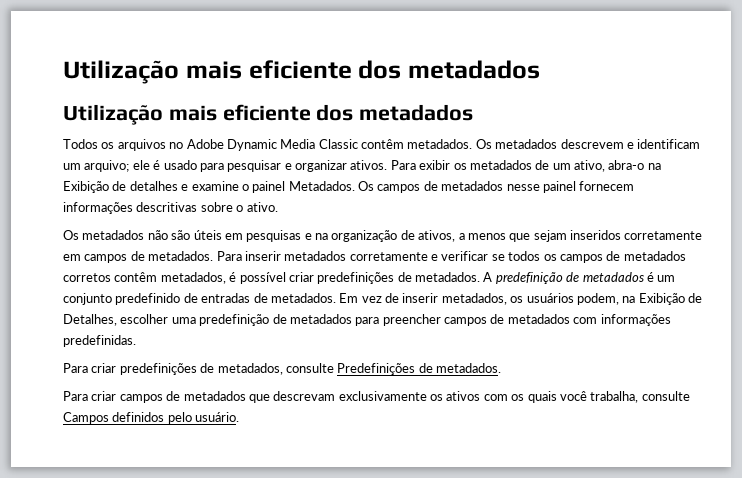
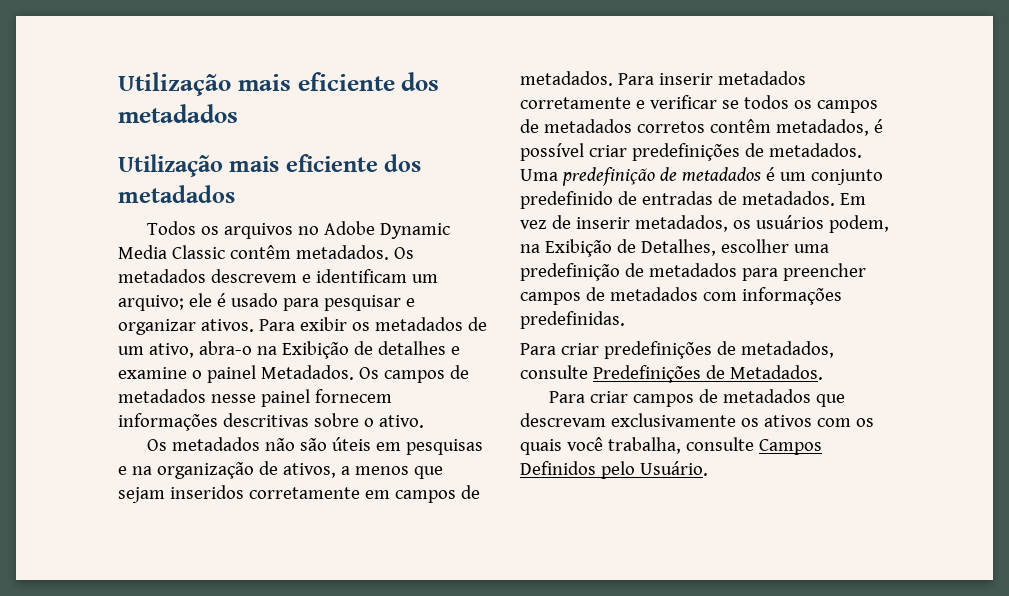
[483,272,493,282] A -> [520,169,558,181] Uma
[436,363,501,373] metadados. -> [729,365,823,380] Metadados.
[112,412,240,424] definidos pelo usuário. -> [520,461,708,479] Definidos pelo Usuário.

